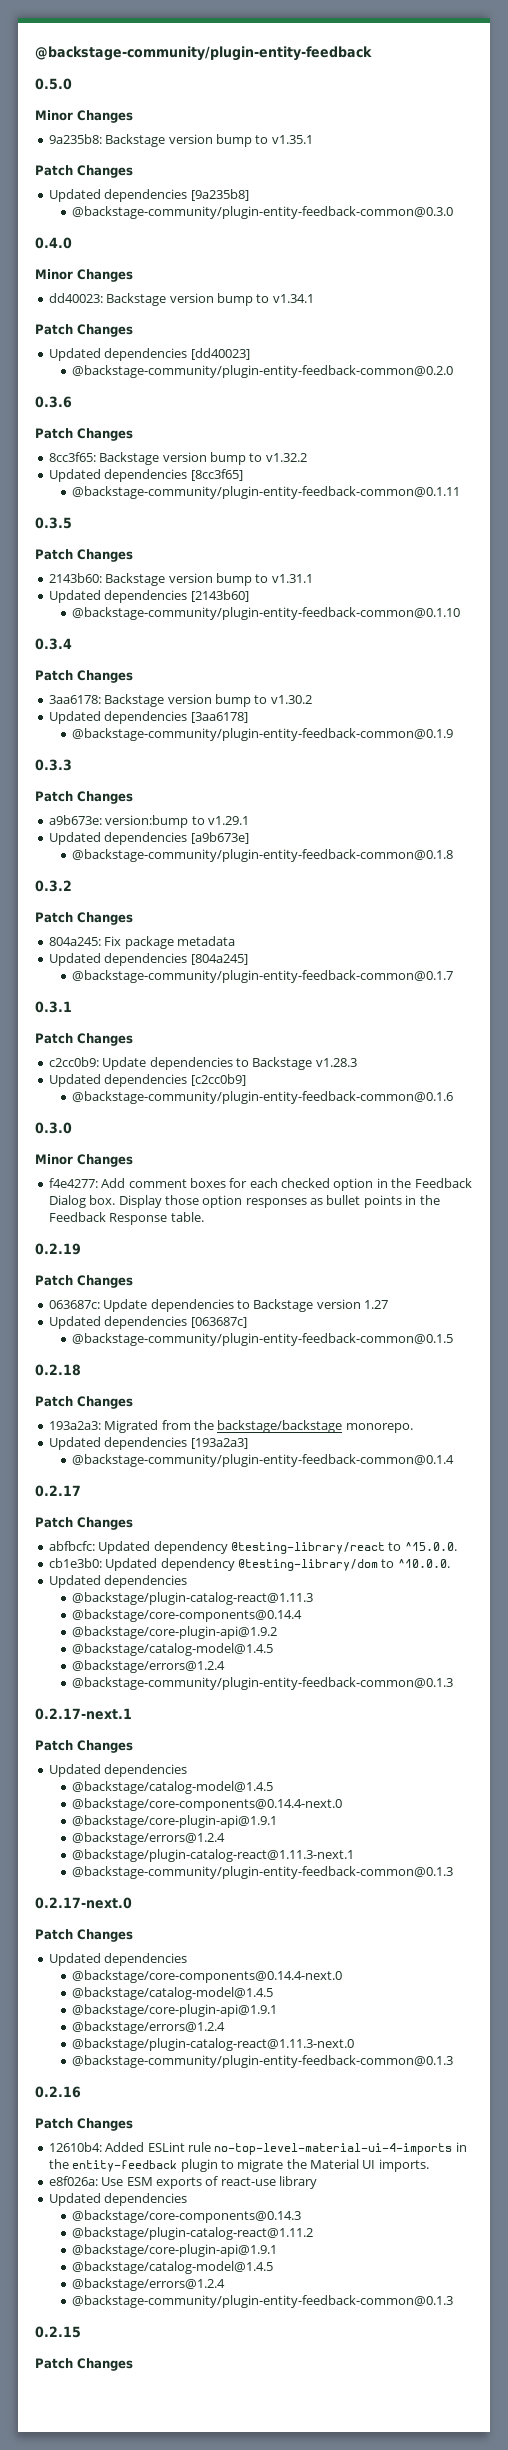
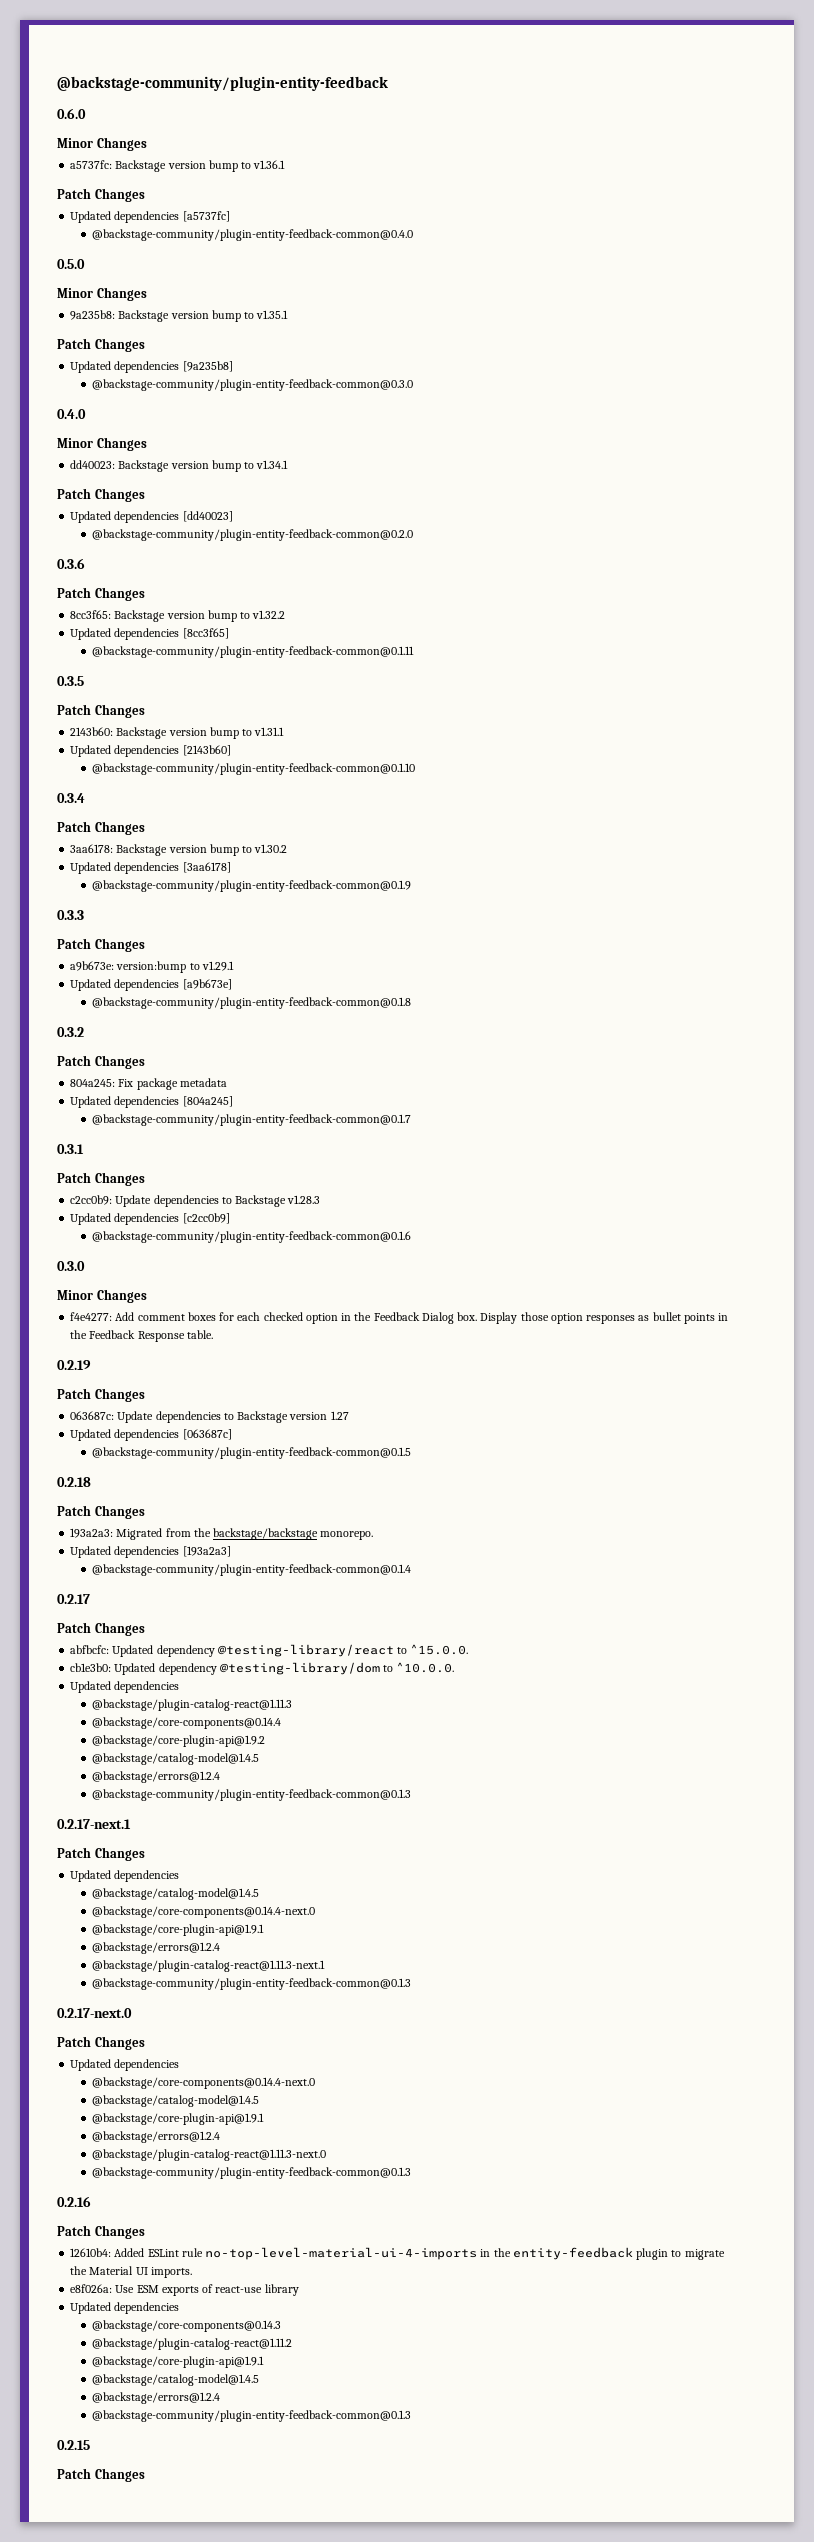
(372, 53) none -> [57,108,86,119] [57,137,147,151] [70,160,286,172] [57,188,145,202] [70,211,230,223] [91,229,413,241] // 0.6.0 // Minor Changes // a5737fc: Backstage version bump to v1.36.1 // Patch Changes // Updated dependencies [a5737fc] // @backstage-community/plugin-entity-feedback-common@0.4.0

